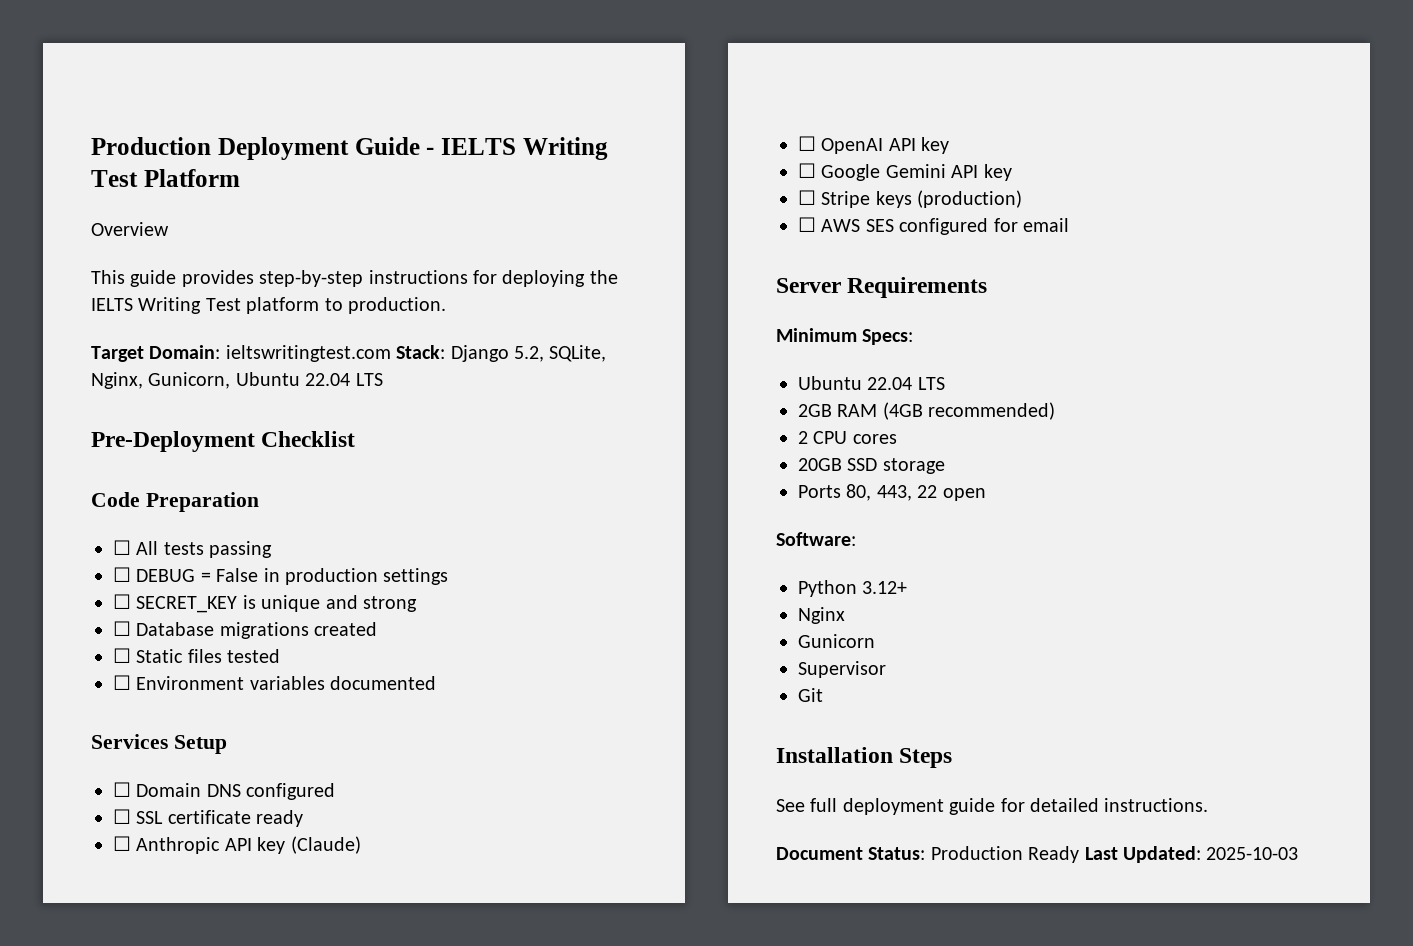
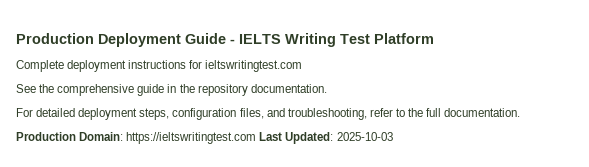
[91,222,169,236] [91,270,618,287] [91,297,446,314] [91,345,607,362] [91,372,383,389] [91,431,356,452] [91,492,259,512] [113,540,273,558] [113,567,449,585] [113,594,417,613] [113,621,378,639] [113,648,281,663] [113,675,437,690] [91,734,227,754] [113,782,336,800] [113,809,304,827] [113,836,361,854] [798,136,950,154] [798,163,1012,181] [798,190,1023,208] [798,217,1069,235] [776,277,988,298] [776,328,914,345] [798,376,945,390] [798,402,1056,420] [798,431,897,444] [798,458,945,474] [798,484,986,501] [776,532,856,546] [798,580,908,597] [798,607,845,624] [798,634,875,648] [798,661,886,678] [798,688,823,702] [776,747,953,768] [776,798,1209,815] [776,846,1080,863] Overview // This guide provides step-by-step instructions for deploying the IELTS Writing Test platform to production. // Target Domain: ieltswritingtest.com Stack: Django 5.2, SQLite, Nginx, Gunicorn, Ubuntu 22.04 LTS // Pre-Deployment Checklist // Code Preparation // ☐ All tests passing // ☐ DEBUG = False in production settings // ☐ SECRET_KEY is unique and strong // ☐ Database migrations created // ☐ Static files tested // ☐ Environment variables documented // Services Setup // ☐ Domain DNS configured // ☐ SSL certificate ready // ☐ Anthropic API key (Claude) // ☐ OpenAI API key // ☐ Google Gemini API key // ☐ Stripe keys (production) // ☐ AWS SES configured for email // Server Requirements // Minimum Specs: // Ubuntu 22.04 LTS // 2GB RAM (4GB recommended) // 2 CPU cores // 20GB SSD storage // Ports 80, 443, 22 open // Software: // Python 3.12+ // Nginx // Gunicorn // Supervisor // Git // Installation Steps // See full deployment guide for detailed instructions. // Document Status: Production Ready -> [16,60,303,72] [16,84,327,96] [16,108,521,120] [16,132,257,144] Complete deployment instructions for ieltswritingtest.com // See the comprehensive guide in the repository documentation. // For detailed deployment steps, configuration files, and troubleshooting, refer to the full documentation. // Production Domain: https://ieltswritingtest.com

